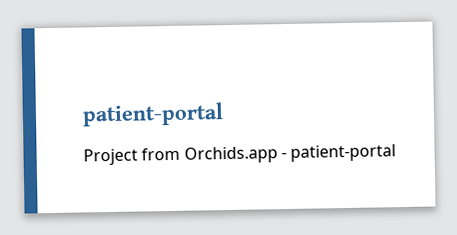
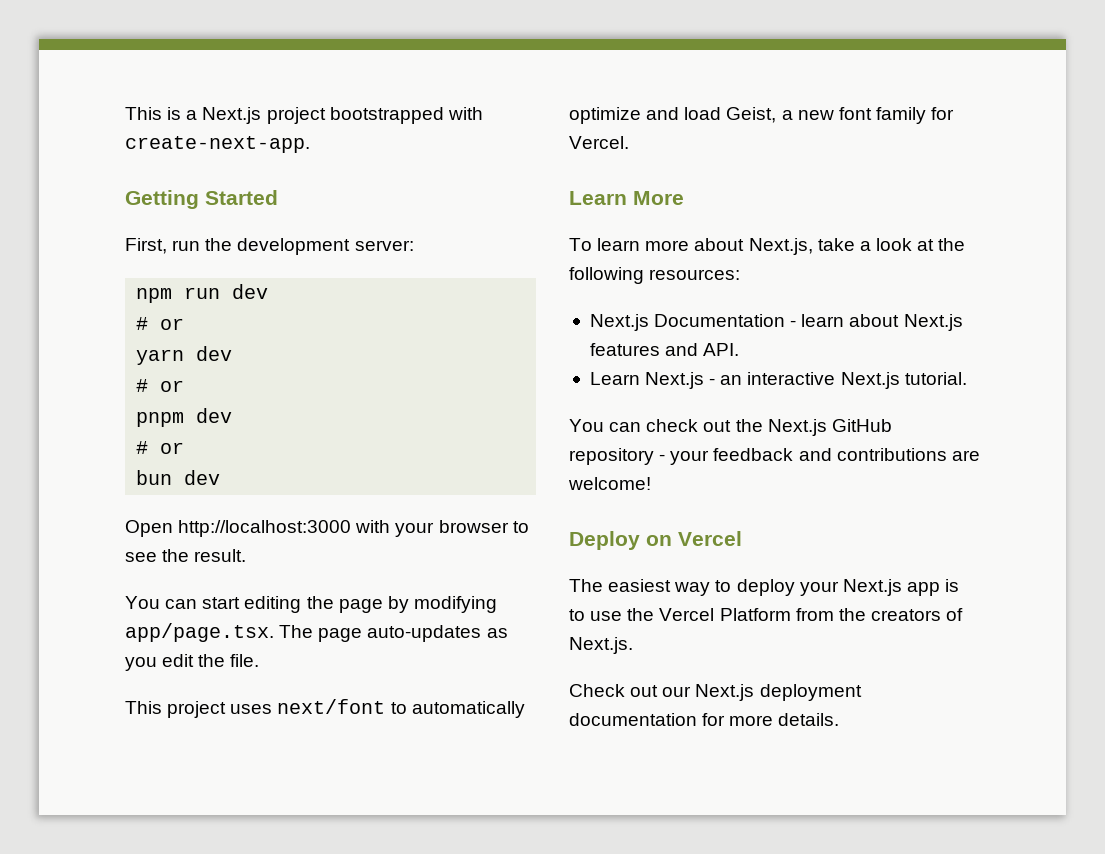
[82,102,224,127] [83,144,397,166] patient-portal // Project from Orchids.app - patient-portal -> [125,107,483,124] [125,136,310,153] [125,190,278,209] [125,238,414,255] [136,284,269,303] [136,317,185,330] [136,346,233,365] [136,379,185,392] [136,408,233,427] [136,441,185,454] [136,470,221,485] [125,520,529,537] [125,549,247,562] [125,596,497,613] [125,623,508,642] [125,654,260,671] [125,699,525,718] [569,107,955,124] [569,136,629,149] [569,191,684,205] [569,238,966,255] [569,267,741,284] [589,314,963,331] [589,343,740,356] [589,372,967,389] [569,419,892,436] [569,448,980,465] [568,477,651,490] [569,531,742,550] [569,579,960,596] [569,608,964,621] [569,637,633,654] [569,684,862,701] [569,713,840,726] This is a Next.js project bootstrapped with create-next-app. // Getting Started // First, run the development server: // npm run dev // # or // yarn dev // # or // pnpm dev // # or // bun dev // Open http://localhost:3000 with your browser to see the result. // You can start editing the page by modifying app/page.tsx. The page auto-updates as you edit the file. // This project uses next/font to automatically optimize and load Geist, a new font family for Vercel. // Learn More // To learn more about Next.js, take a look at the following resources: // Next.js Documentation - learn about Next.js features and API. // Learn Next.js - an interactive Next.js tutorial. // You can check out the Next.js GitHub repository - your feedback and contributions are welcome! // Deploy on Vercel // The easiest way to deploy your Next.js app is to use the Vercel Platform from the creators of Next.js. // Check out our Next.js deployment documentation for more details.

